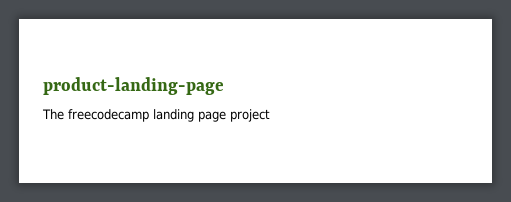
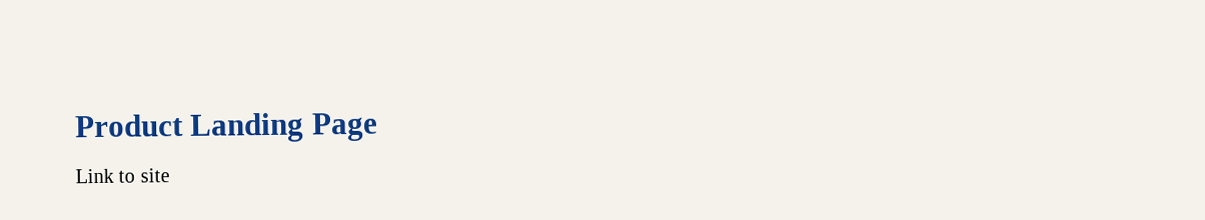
[43,77,224,95] [42,109,270,122] product-landing-page // The freecodecamp landing page project -> [75,112,378,143] [75,168,170,184] Product Landing Page // Link to site

